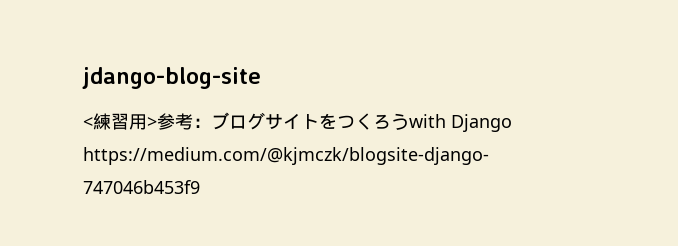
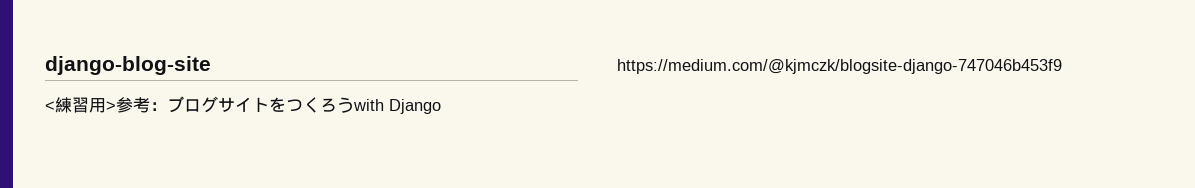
[82,67,261,89] jdango-blog-site -> [45,56,211,75] django-blog-site

